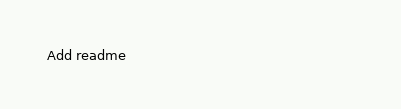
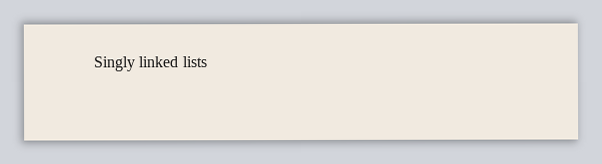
[47,49,126,60] Add readme -> [93,56,207,72] Singly linked lists

